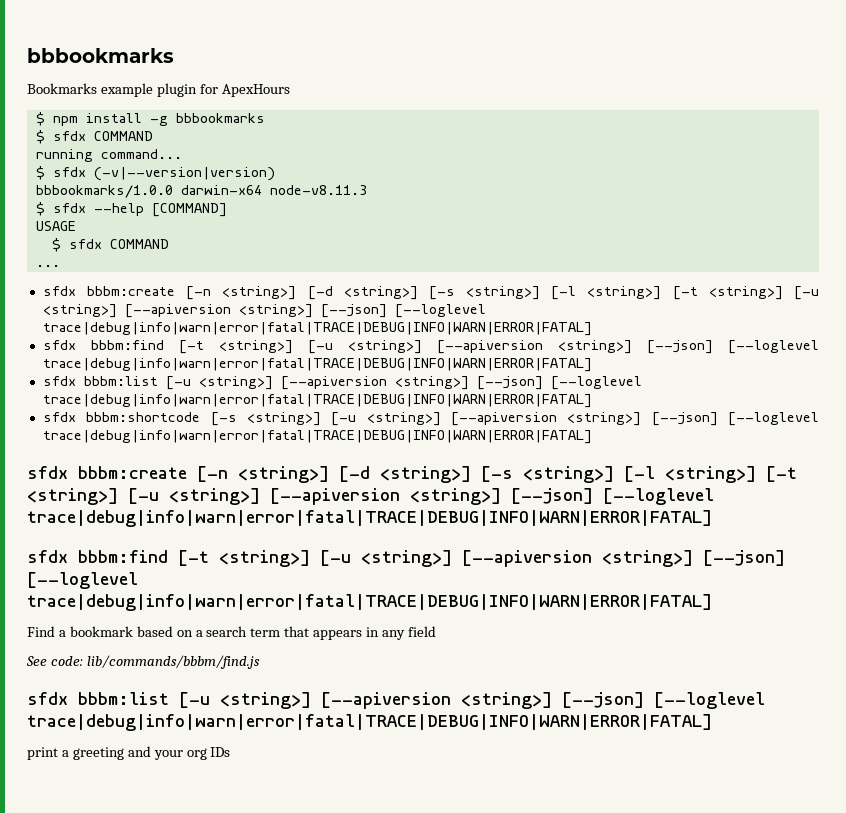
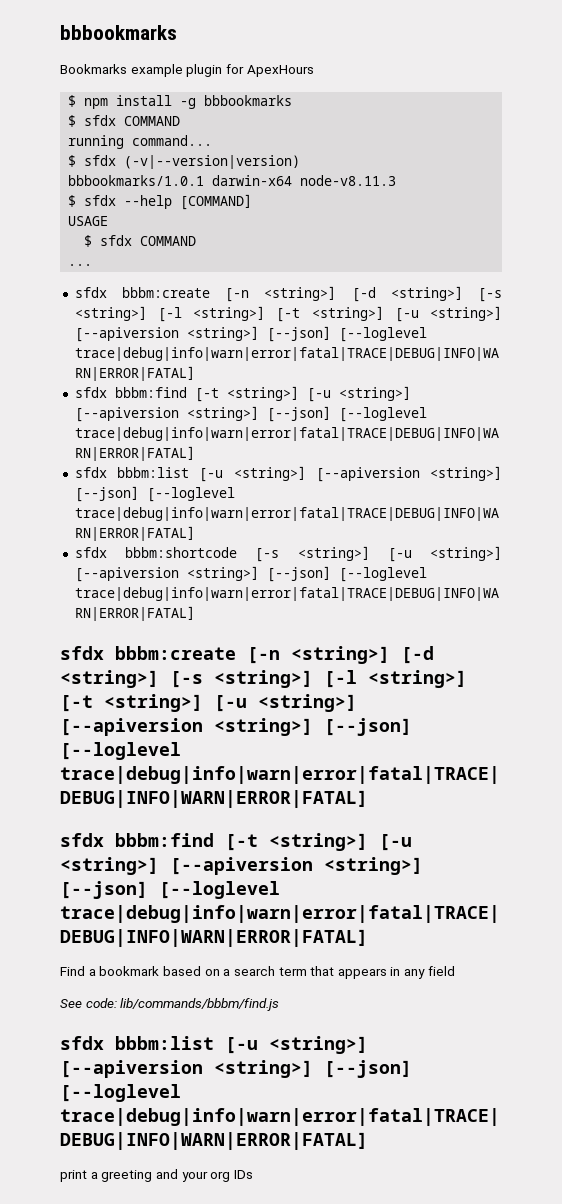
[35,185,173,198] bbbookmarks/1.0.0 -> [68,175,205,186] bbbookmarks/1.0.1

